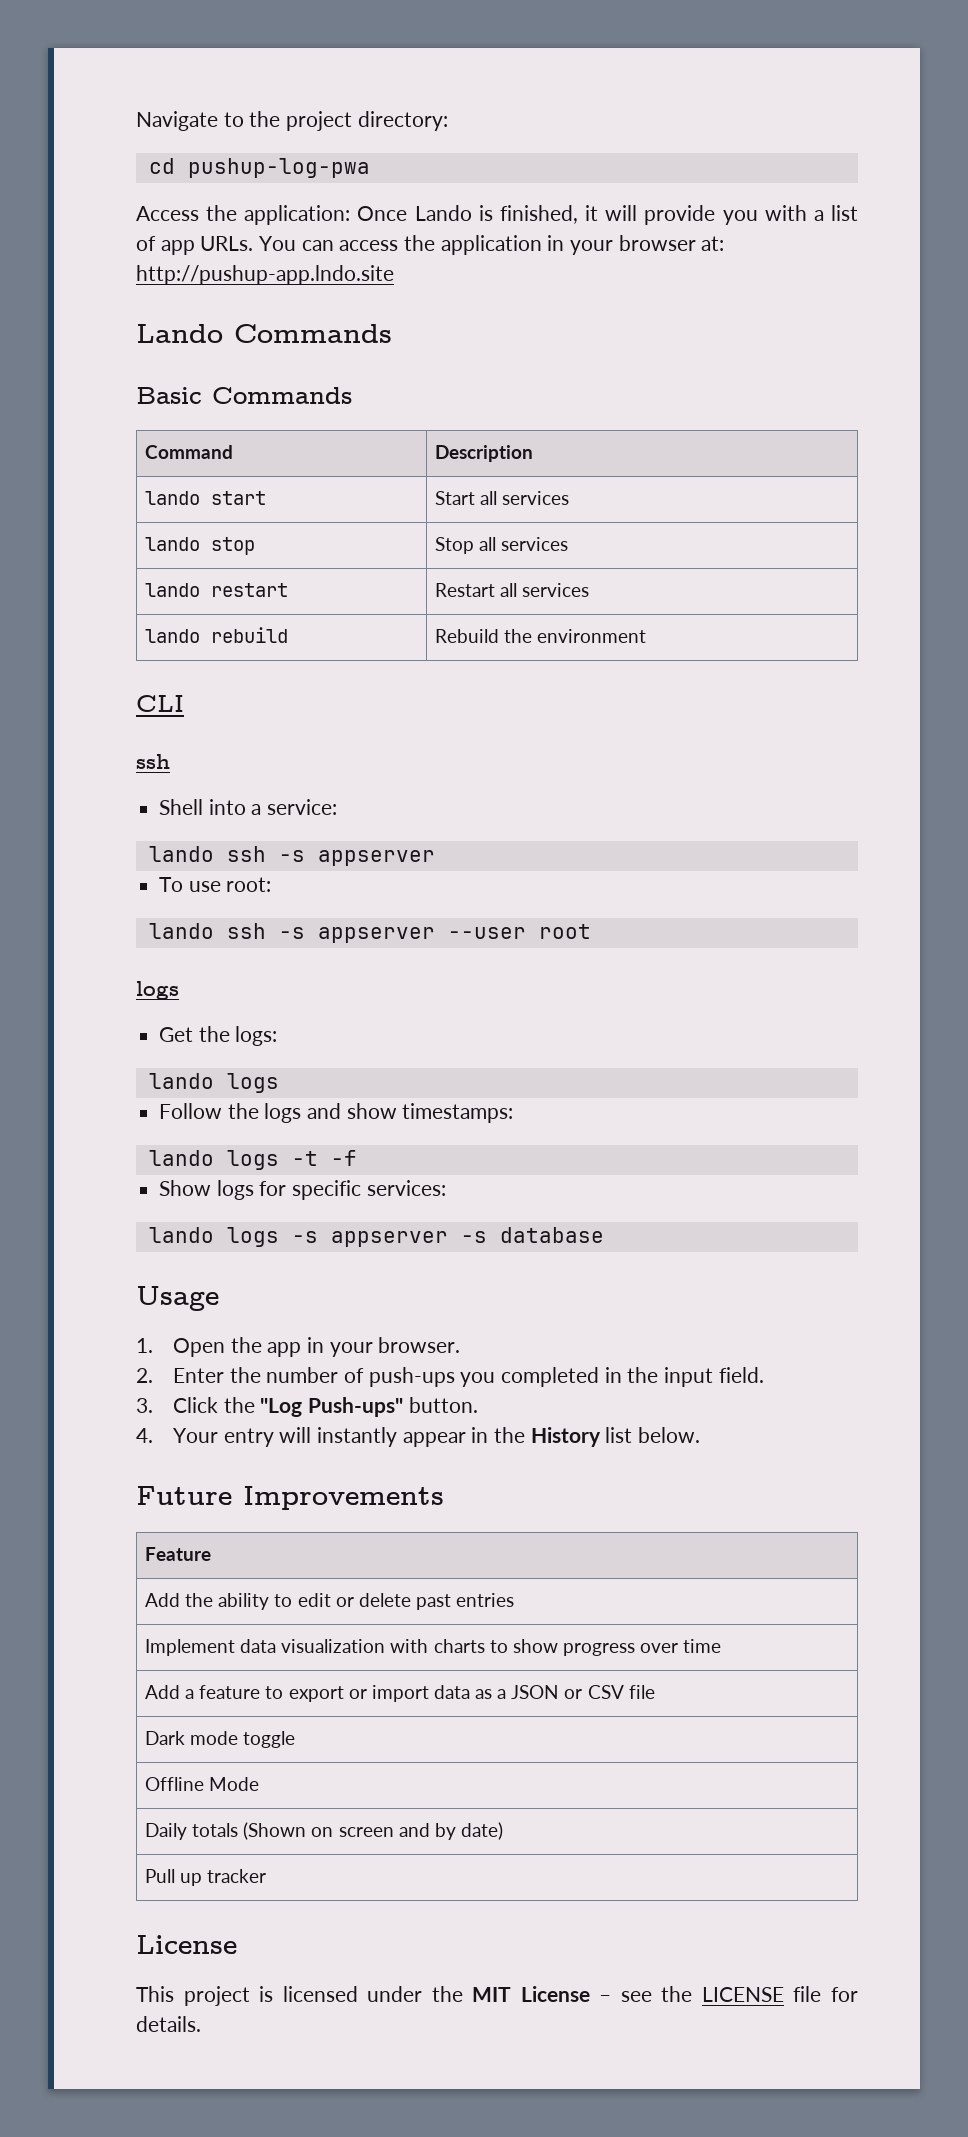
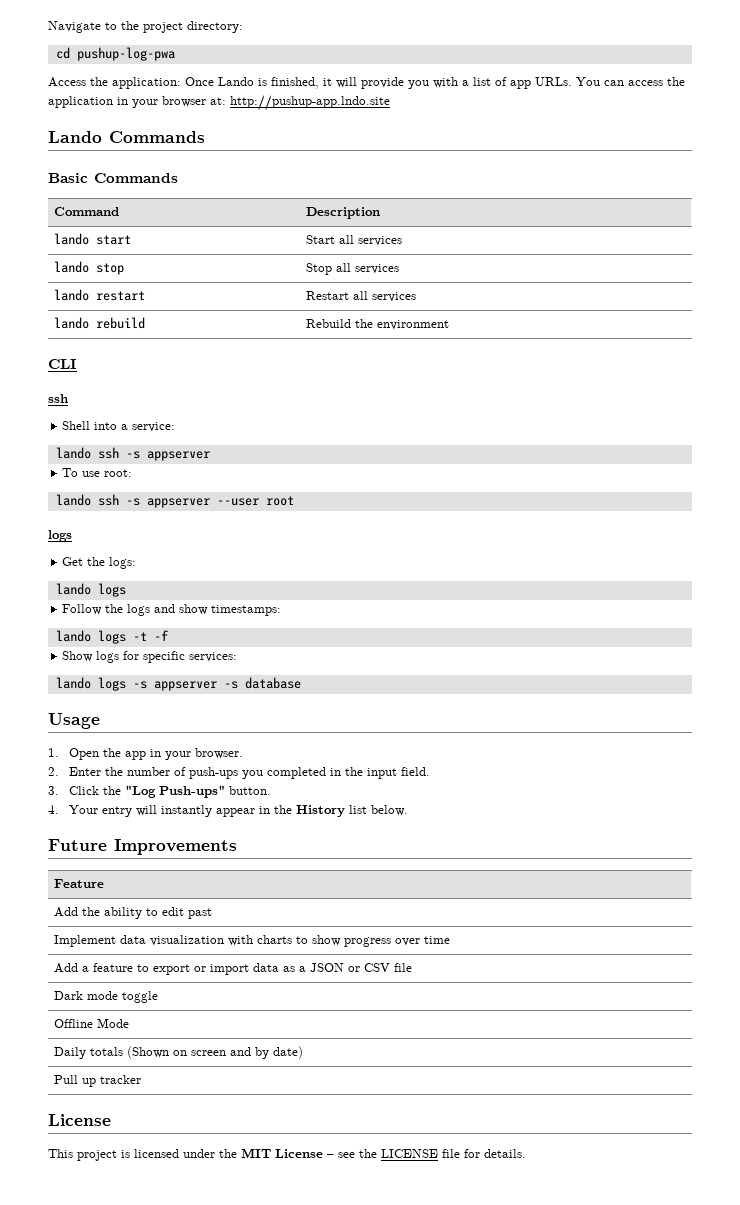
[335,1593,411,1607] or delete -> (184, 911) none
[456,1593,515,1607] entries -> (212, 913) none

